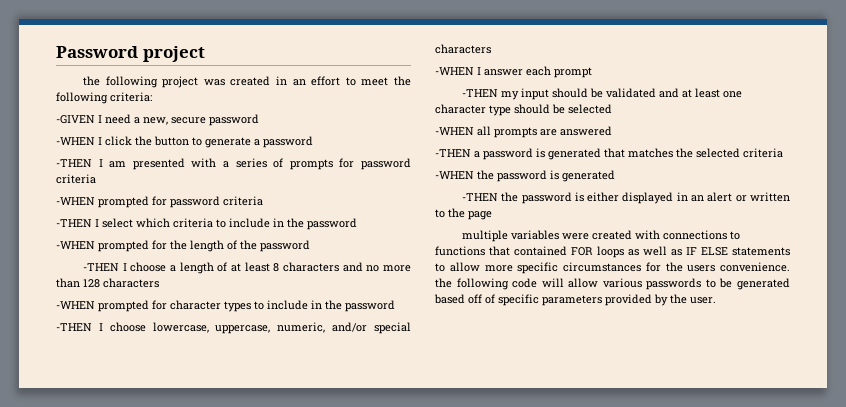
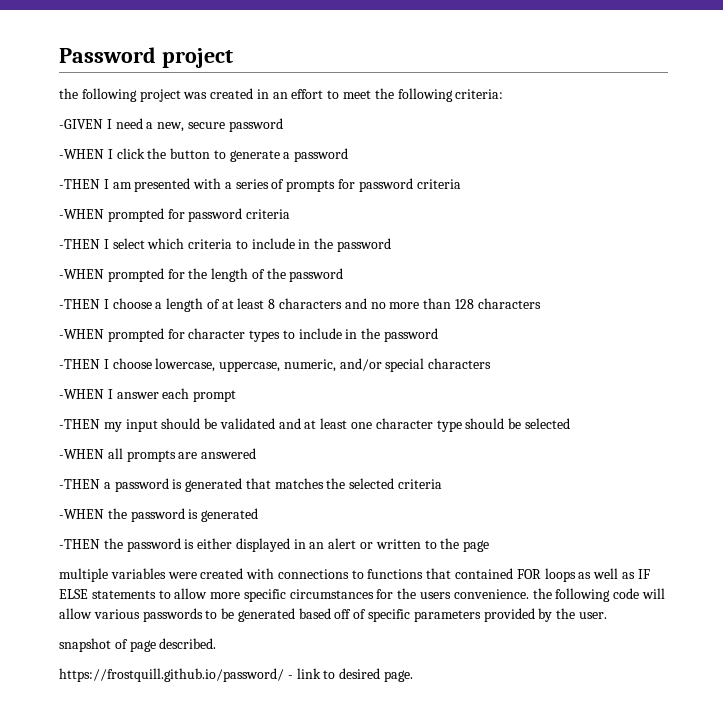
(716, 300) none -> [59,638,217,652] [59,668,413,682] // snapshot of page described. // https://frostquill.github.io/password/ - link to desired page.

